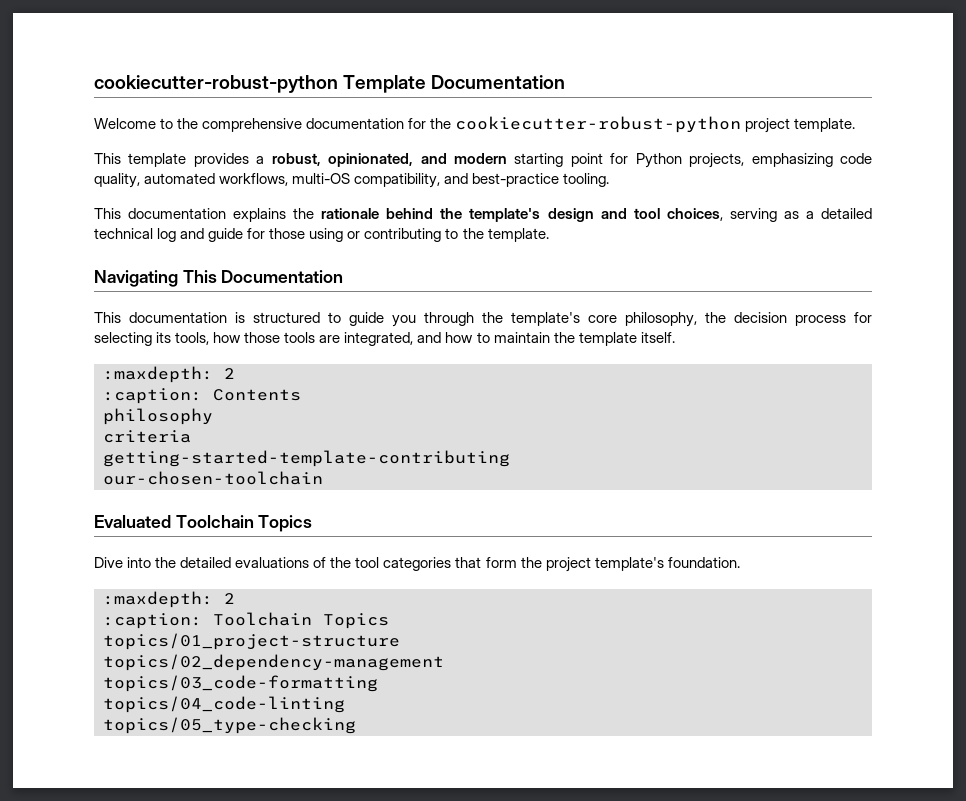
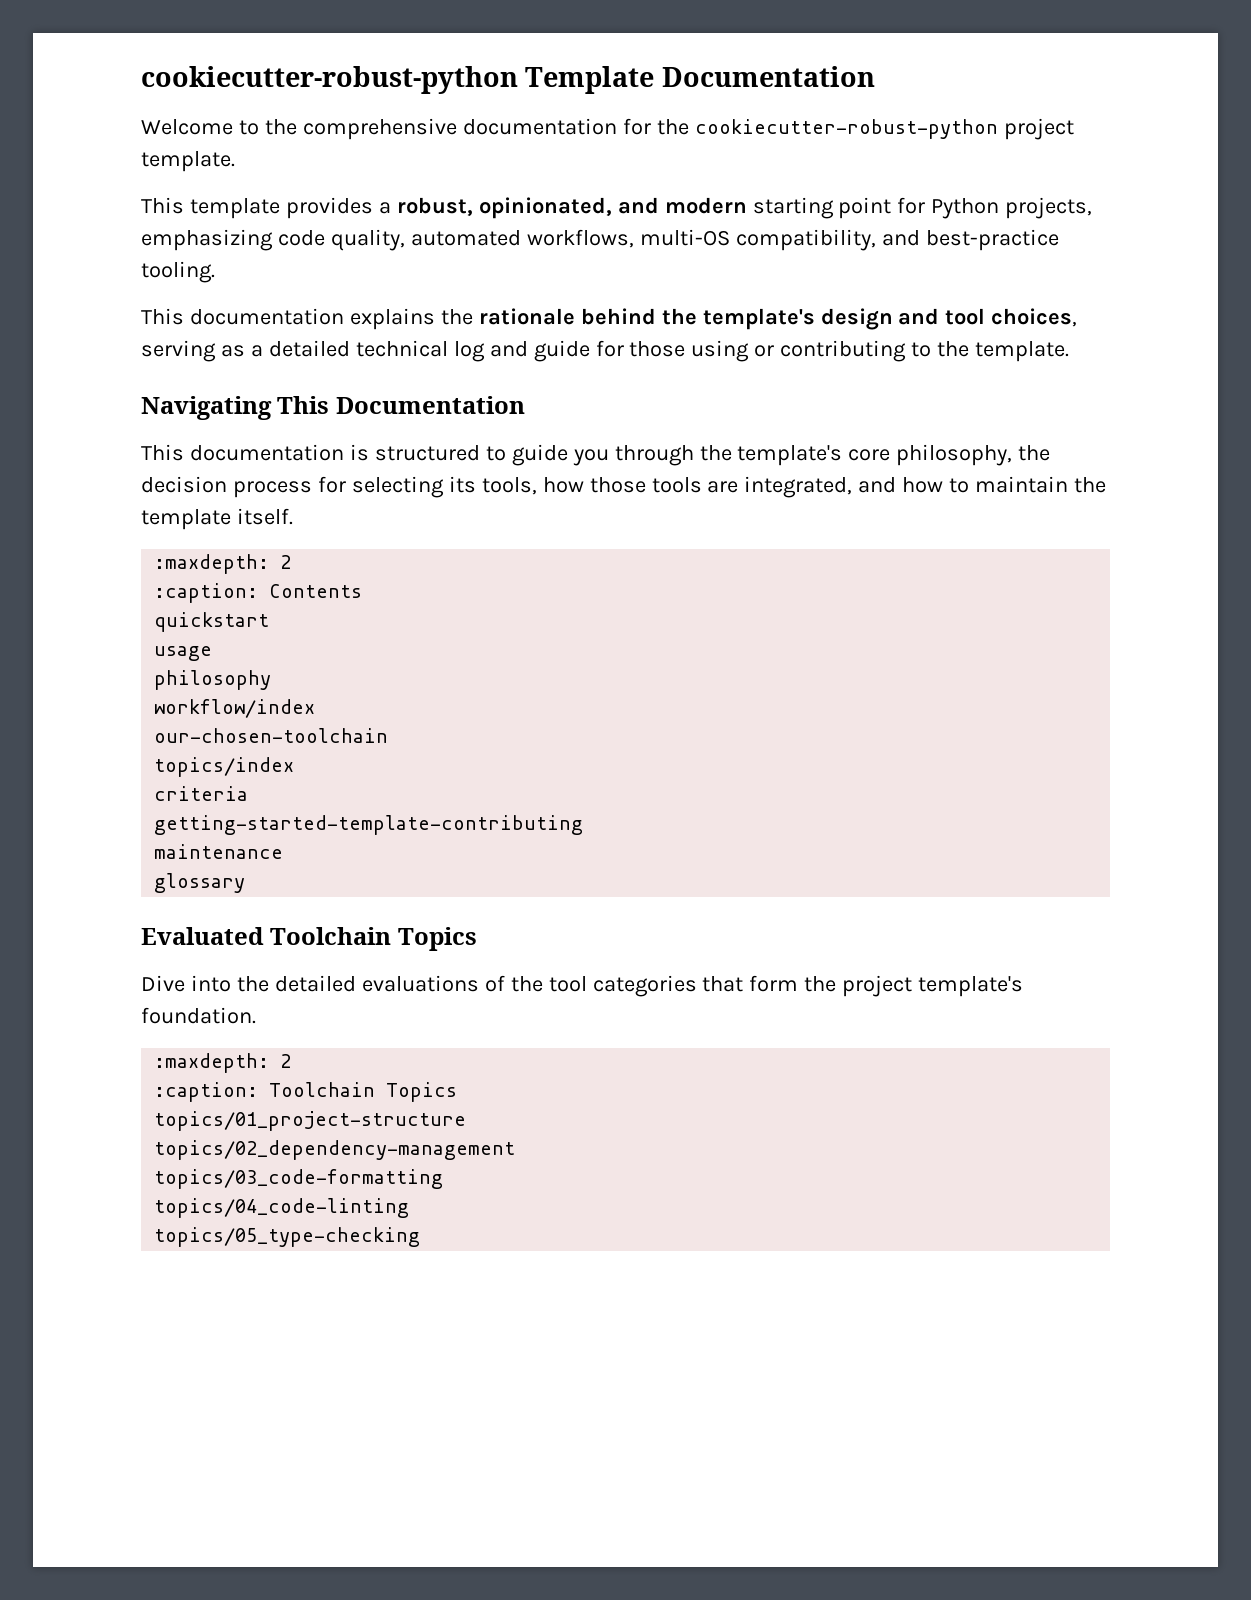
(301, 395) none -> [154,612,270,632] [154,646,213,661] // quickstart // usage
(213, 416) none -> [154,699,316,718] [154,728,389,743] [154,757,295,777] // workflow/index // our-chosen-toolchain // topics/index
[103,471,323,485] our-chosen-toolchain -> [154,844,284,859] [154,873,246,893] maintenance // glossary

